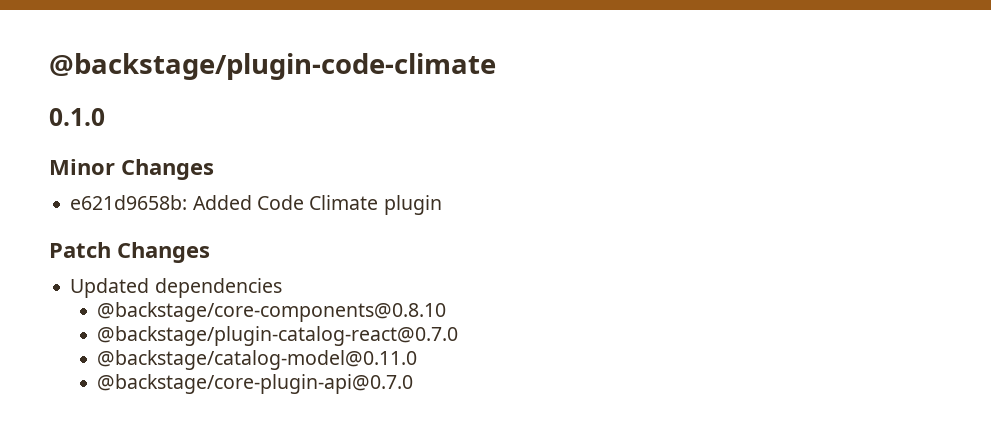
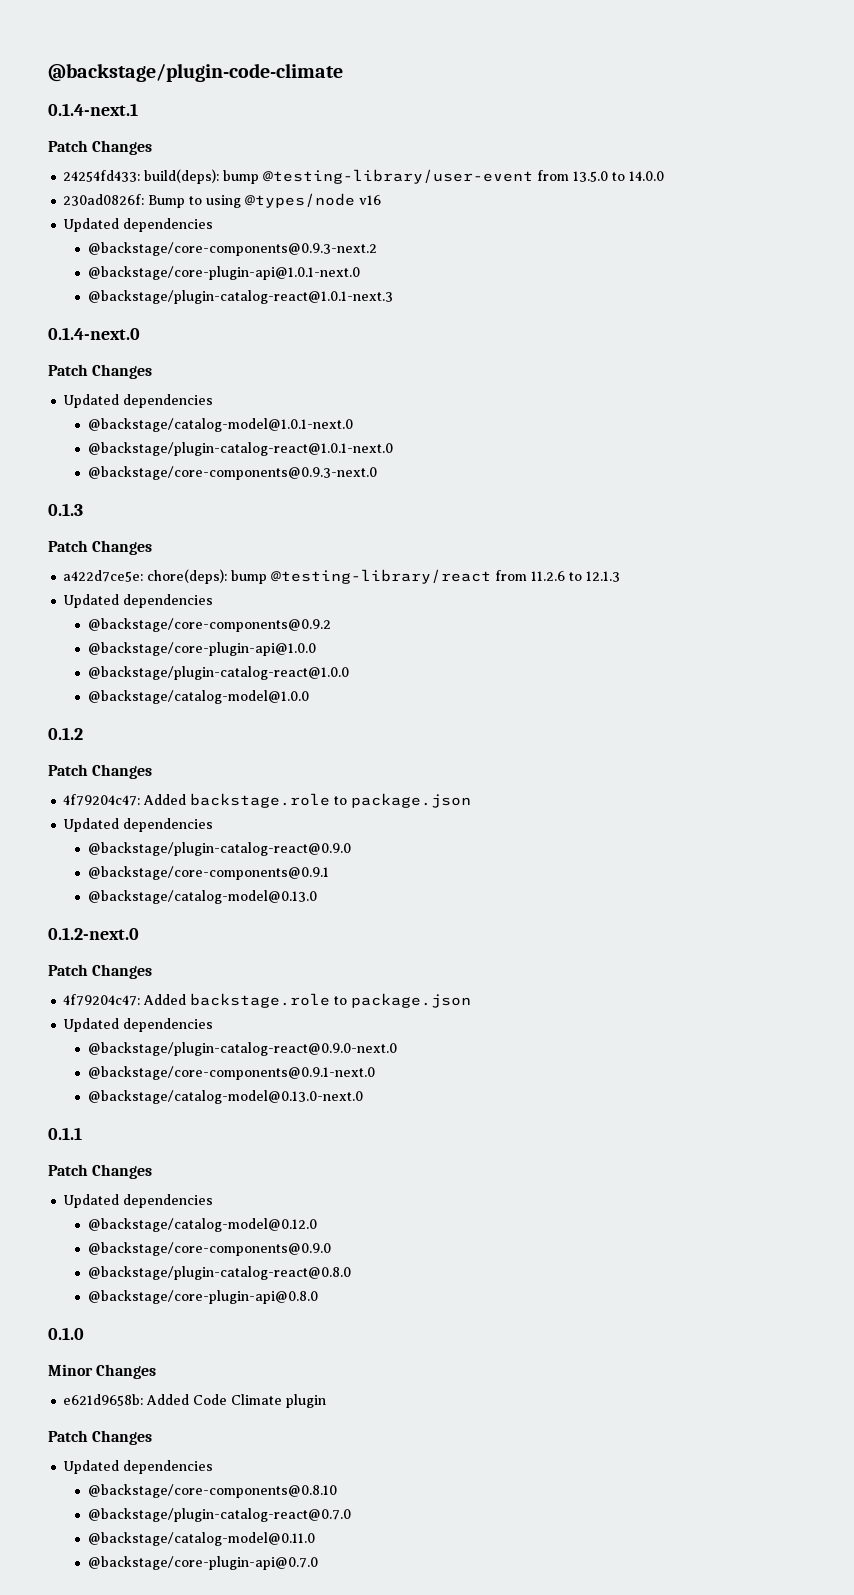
(496, 66) none -> [48,103,138,116] [48,140,153,155] [63,169,665,184] [63,193,382,208] [63,218,214,232] [87,242,377,256] [87,266,360,280] [87,290,393,304] [48,327,140,340] [48,364,153,379] [63,394,214,408] [87,418,353,432] [87,442,393,456] [87,466,377,480] [48,503,83,516] [48,540,153,555] [63,569,621,584] [63,594,214,608] [87,618,331,632] [87,642,316,656] [87,666,349,680] [87,690,309,704] [48,727,83,740] [48,764,153,779] [63,793,472,808] [63,818,214,832] [87,842,351,856] [87,866,329,880] [87,890,317,904] [48,927,139,940] [48,964,153,979] [63,993,472,1008] [63,1018,214,1032] [87,1042,397,1056] [87,1066,375,1080] [87,1090,363,1104] [48,1127,82,1140] [48,1164,153,1179] [63,1194,214,1208] [87,1218,317,1232] [87,1242,331,1256] [87,1266,351,1280] [87,1290,318,1304] // 0.1.4-next.1 // Patch Changes // 24254fd433: build(deps): bump @testing-library/user-event from 13.5.0 to 14.0.0 // 230ad0826f: Bump to using @types/node v16 // Updated dependencies // @backstage/core-components@0.9.3-next.2 // @backstage/core-plugin-api@1.0.1-next.0 // @backstage/plugin-catalog-react@1.0.1-next.3 // 0.1.4-next.0 // Patch Changes // Updated dependencies // @backstage/catalog-model@1.0.1-next.0 // @backstage/plugin-catalog-react@1.0.1-next.0 // @backstage/core-components@0.9.3-next.0 // 0.1.3 // Patch Changes // a422d7ce5e: chore(deps): bump @testing-library/react from 11.2.6 to 12.1.3 // Updated dependencies // @backstage/core-components@0.9.2 // @backstage/core-plugin-api@1.0.0 // @backstage/plugin-catalog-react@1.0.0 // @backstage/catalog-model@1.0.0 // 0.1.2 // Patch Changes // 4f79204c47: Added backstage.role to package.json // Updated dependencies // @backstage/plugin-catalog-react@0.9.0 // @backstage/core-components@0.9.1 // @backstage/catalog-model@0.13.0 // 0.1.2-next.0 // Patch Changes // 4f79204c47: Added backstage.role to package.json // Updated dependencies // @backstage/plugin-catalog-react@0.9.0-next.0 // @backstage/core-components@0.9.1-next.0 // @backstage/catalog-model@0.13.0-next.0 // 0.1.1 // Patch Changes // Updated dependencies // @backstage/catalog-model@0.12.0 // @backstage/core-components@0.9.0 // @backstage/plugin-catalog-react@0.8.0 // @backstage/core-plugin-api@0.8.0

